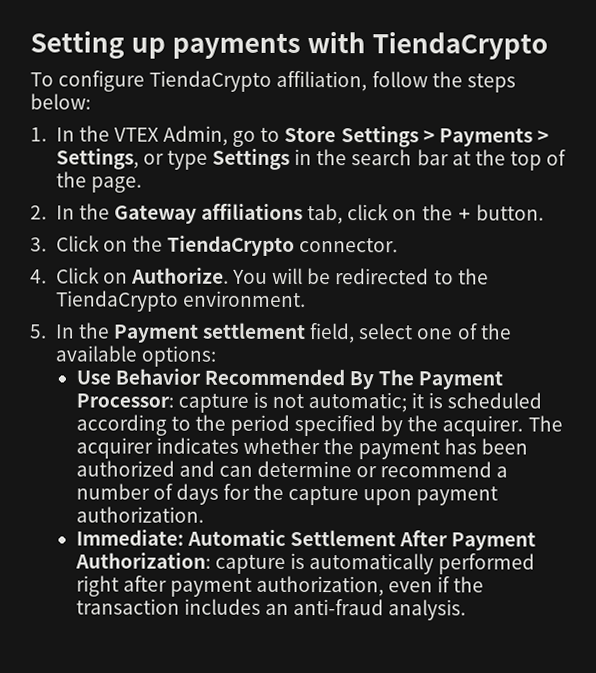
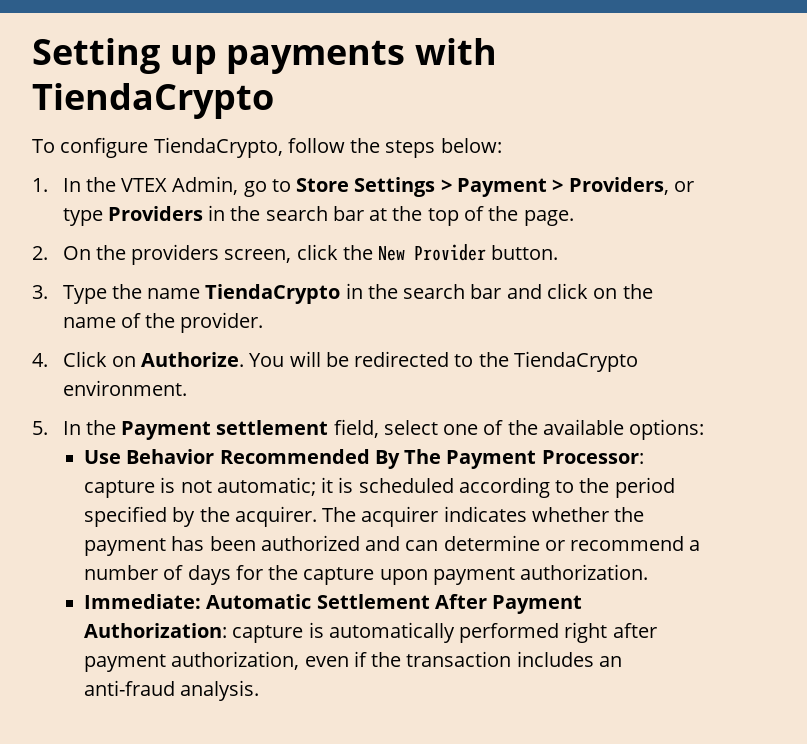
[149,70,368,92] TiendaCrypto affiliation, -> [153,137,283,158] TiendaCrypto,
[438,128,549,147] [55,148,139,170] Payments > Settings, -> [456,177,669,197] Payment > Providers,
[212,148,291,170] Settings -> [107,206,203,221] Providers
[55,203,544,225] [30,235,399,256] In the Gateway affiliations tab, click on the + button. // 3. Click on the TiendaCrypto connector. -> [62,244,559,265] [32,283,653,304] [62,312,264,333] On the providers screen, click the New Provider button. // 3. Type the name TiendaCrypto in the search bar and click on the name of the provider.

